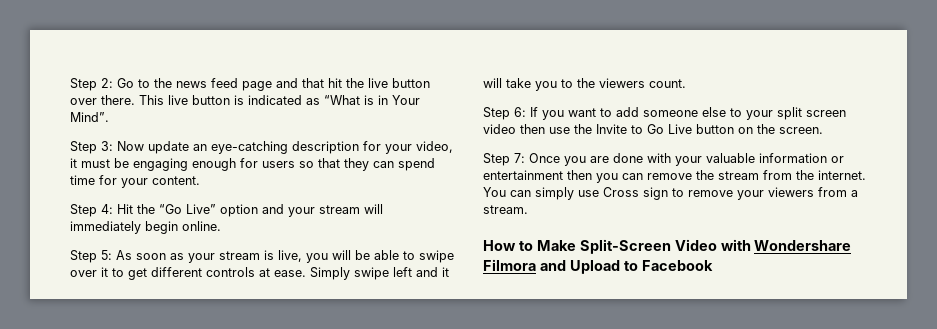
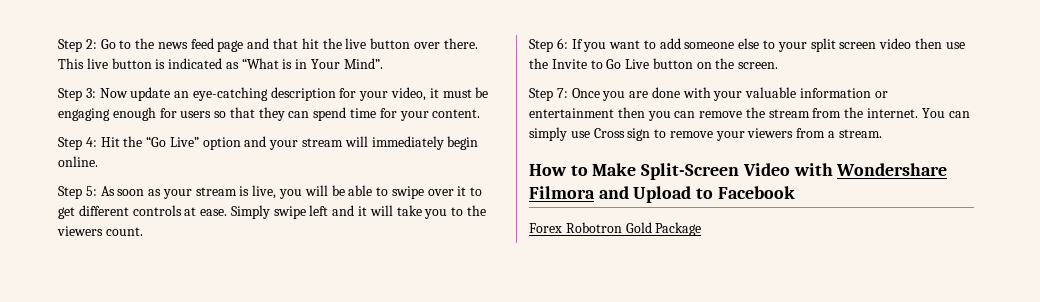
(713, 265) none -> [529,222,702,236] // Forex Robotron Gold Package

